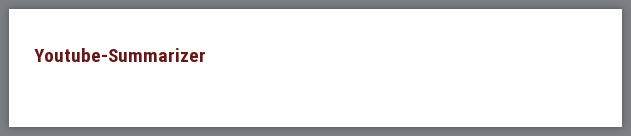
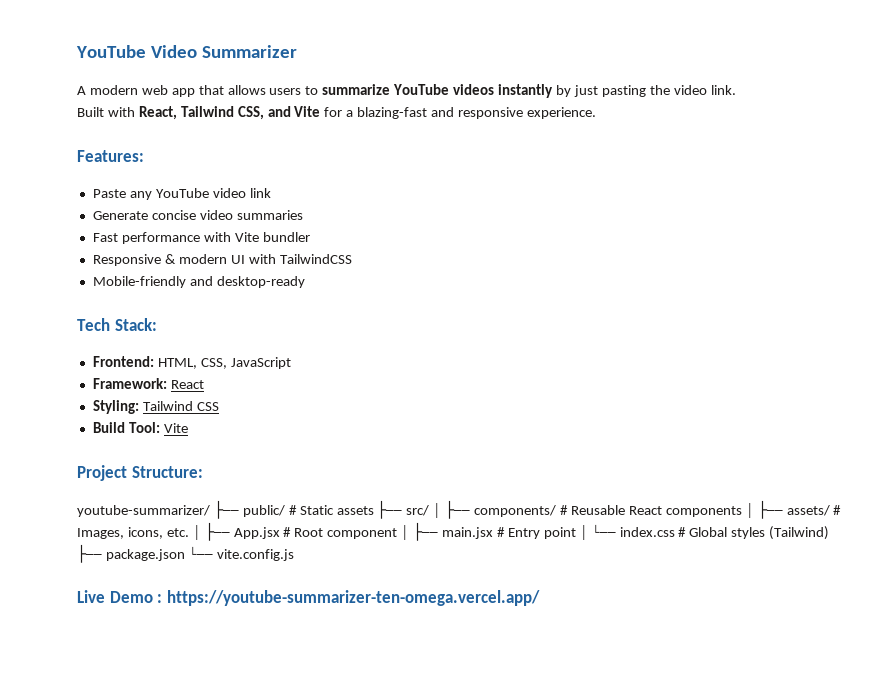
[34,48,206,62] Youtube-Summarizer -> [76,45,297,58] [77,84,736,98] [77,106,596,120] [77,150,144,162] [92,188,271,200] [92,210,303,220] [92,232,310,244] [92,254,352,266] [92,276,305,288] [77,318,157,331] [92,356,291,369] [92,378,204,389] [92,400,219,414] [92,422,188,433] [77,465,203,481] [77,500,842,519] [77,522,830,541] [77,544,294,563] [77,590,540,606] YouTube Video Summarizer // A modern web app that allows users to summarize YouTube videos instantly by just pasting the video link. // Built with React, Tailwind CSS, and Vite for a blazing-fast and responsive experience. // Features: // Paste any YouTube video link // Generate concise video summaries // Fast performance with Vite bundler // Responsive & modern UI with TailwindCSS // Mobile-friendly and desktop-ready // Tech Stack: // Frontend: HTML, CSS, JavaScript // Framework: React // Styling: Tailwind CSS // Build Tool: Vite // Project Structure: // youtube-summarizer/ ├── public/ # Static assets ├── src/ │ ├── components/ # Reusable React components │ ├── assets/ # Images, icons, etc. │ ├── App.jsx # Root component │ ├── main.jsx # Entry point │ └── index.css # Global styles (Tailwind) ├── package.json └── vite.config.js // Live Demo : https://youtube-summarizer-ten-omega.vercel.app/

